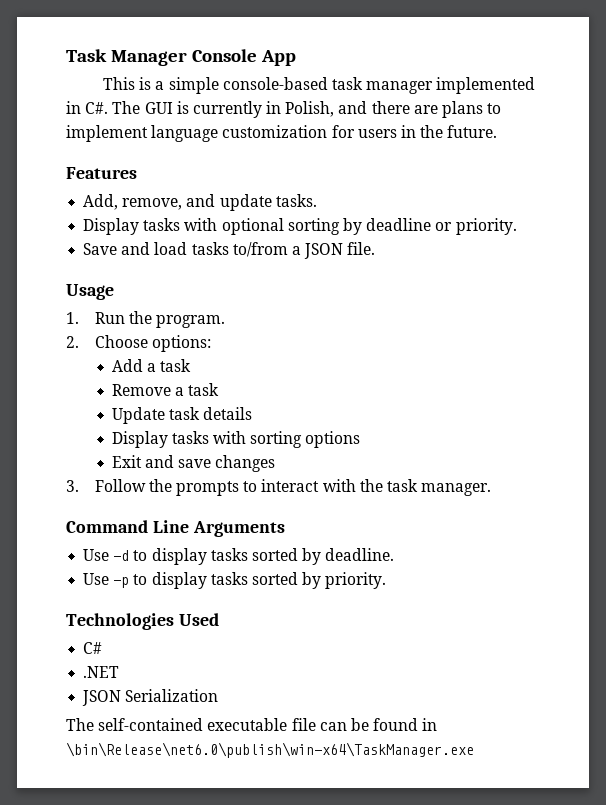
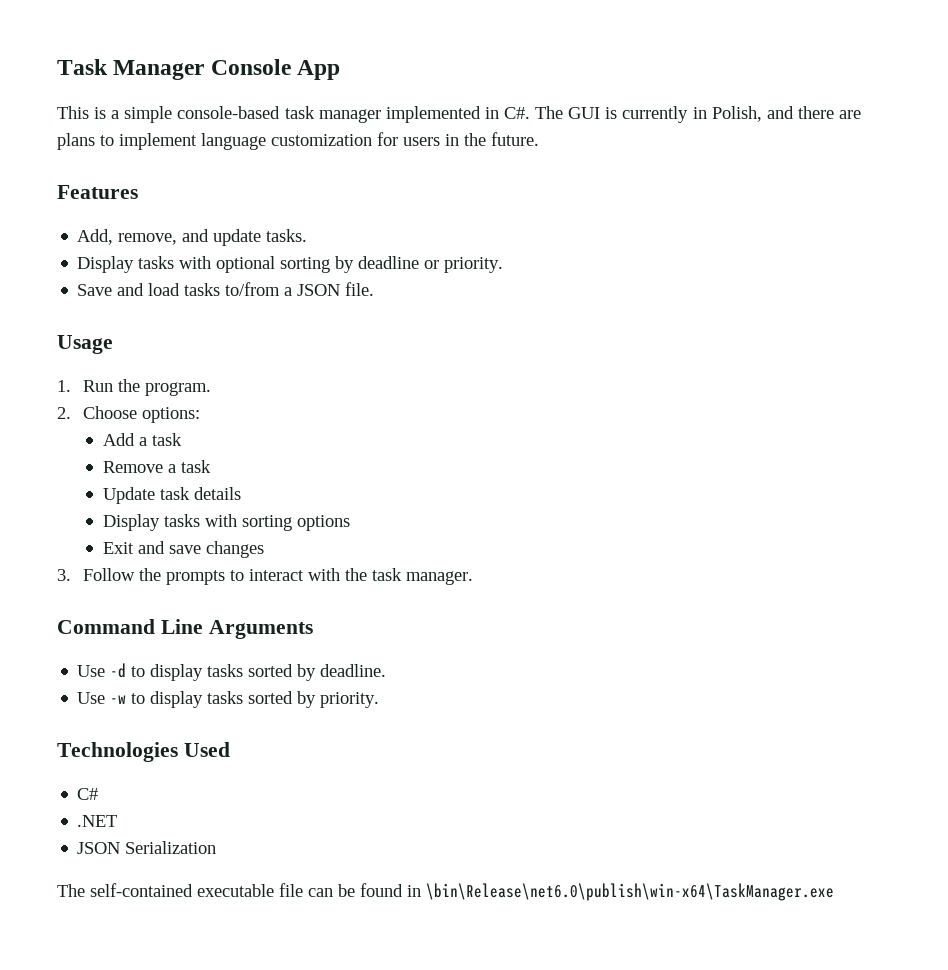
[113,577,130,588] -p -> [110,695,127,704] -w

